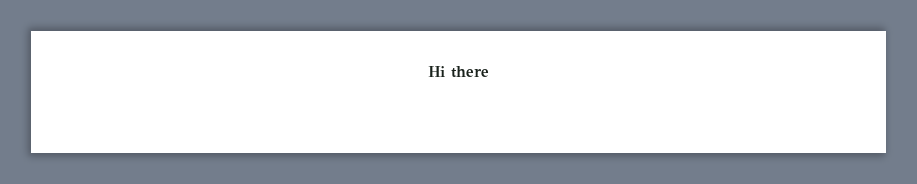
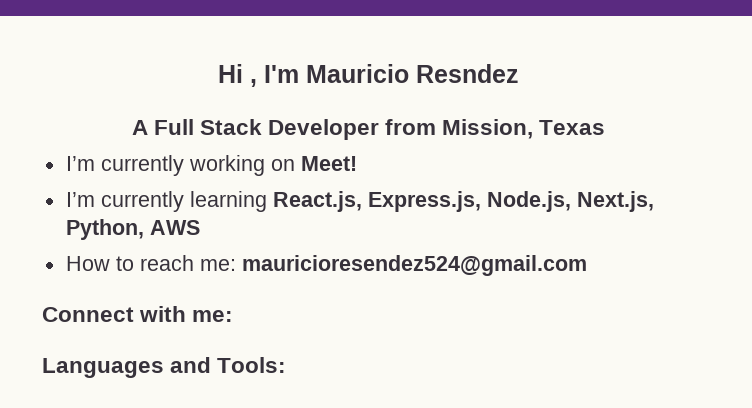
[451,66,489,78] there -> [250,64,519,87] [131,119,606,140] [65,155,357,176] [65,191,654,212] [65,219,200,240] [65,255,587,276] [42,306,234,322] [42,357,287,378] , I'm Mauricio Resndez // A Full Stack Developer from Mission, Texas // I’m currently working on Meet! // I’m currently learning React.js, Express.js, Node.js, Next.js, Python, AWS // How to reach me: mauricioresendez524@gmail.com // Connect with me: // Languages and Tools:

